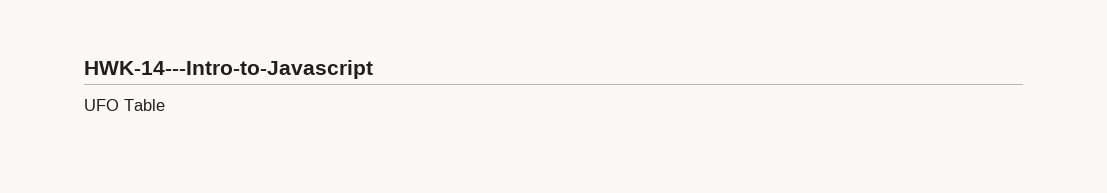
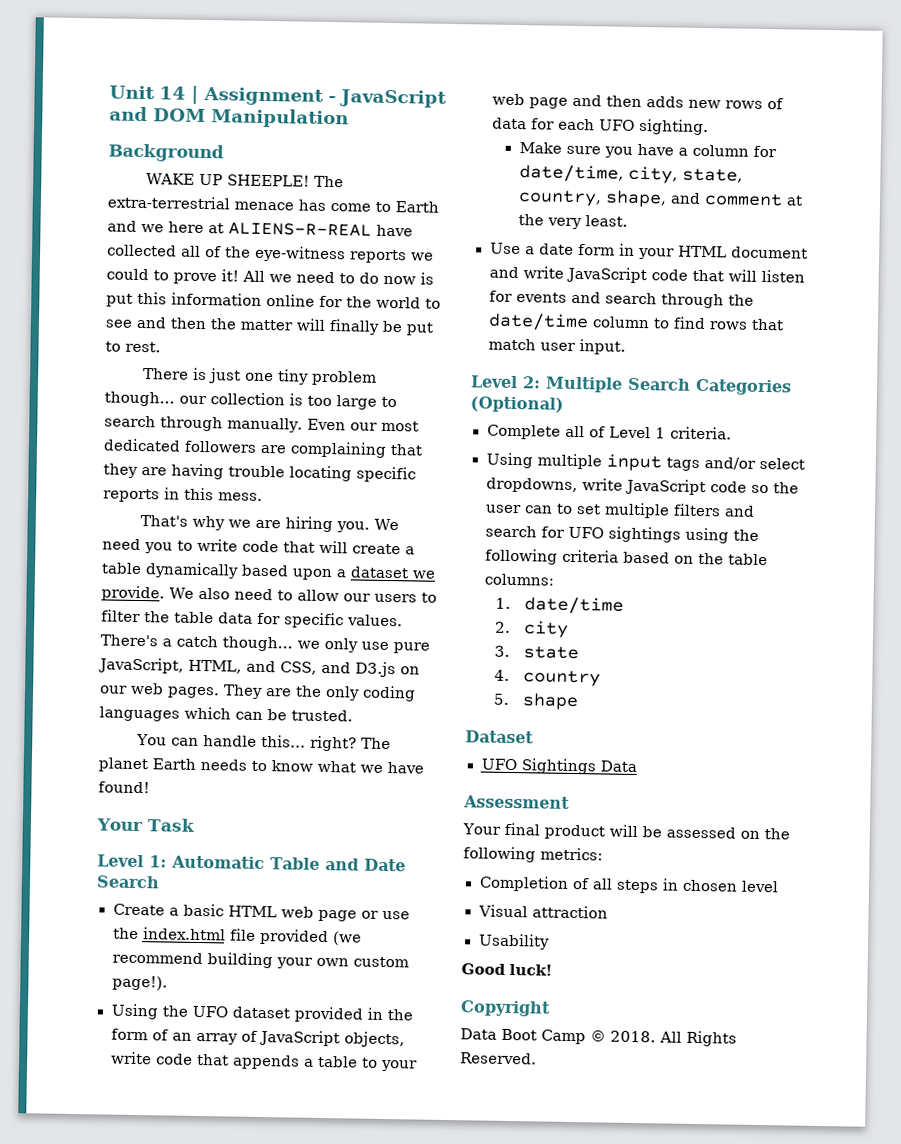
[84,60,373,79] [84,99,165,111] HWK-14---Intro-to-Javascript // UFO Table -> [109,85,447,108] [109,106,349,129] [108,143,224,163] [145,173,344,188] [107,195,439,213] [107,220,413,237] [107,244,434,264] [106,268,434,285] [106,291,441,309] [105,316,434,336] [105,341,161,353] [142,367,377,386] [104,391,397,410] [104,415,419,433] [103,438,423,458] [103,463,416,483] [103,487,263,503] [139,515,399,533] [102,538,415,555] [101,562,436,581] [101,585,437,603] [101,609,403,629] [100,634,430,654] [98,657,420,678] [100,682,416,702] [99,706,353,722] [135,733,391,752] [98,757,424,774] [98,781,150,794] [96,818,196,832] [97,854,406,872] [96,875,160,889] [112,903,410,922] [112,927,362,946] [111,951,409,969] [111,975,168,991] [110,1003,413,1023] [110,1028,405,1048] [110,1051,418,1072] [491,93,784,110] [491,117,709,136] [518,142,777,158] [518,164,743,184] [517,190,803,208] [517,214,628,230] [489,242,808,260] [488,266,805,284] [488,290,754,309] [487,312,784,332] [487,338,626,355] [470,375,792,396] [470,396,564,413] [486,424,732,440] [485,452,805,472] [485,477,799,496] [484,502,755,519] [484,525,759,544] [484,548,768,566] [483,573,554,586] [495,596,624,615] [495,620,569,638] [494,645,579,660] [494,669,601,687] [493,693,579,711] [465,730,534,744] [480,758,637,775] [463,795,570,809] [462,822,790,840] [463,846,603,863] [478,875,779,894] [477,904,608,919] [477,933,550,950] [461,963,553,976] [460,1000,551,1017] [460,1028,737,1047] [460,1052,537,1065] Unit 14 | Assignment - JavaScript and DOM Manipulation // Background // WAKE UP SHEEPLE! The extra-terrestrial menace has come to Earth and we here at ALIENS-R-REAL have collected all of the eye-witness reports we could to prove it! All we need to do now is put this information online for the world to see and then the matter will finally be put to rest. // There is just one tiny problem though... our collection is too large to search through manually. Even our most dedicated followers are complaining that they are having trouble locating specific reports in this mess. // That's why we are hiring you. We need you to write code that will create a table dynamically based upon a dataset we provide. We also need to allow our users to filter the table data for specific values. There's a catch though... we only use pure JavaScript, HTML, and CSS, and D3.js on our web pages. They are the only coding languages which can be trusted. // You can handle this... right? The planet Earth needs to know what we have found! // Your Task // Level 1: Automatic Table and Date Search // Create a basic HTML web page or use the index.html file provided (we recommend building your own custom page!). // Using the UFO dataset provided in the form of an array of JavaScript objects, write code that appends a table to your web page and then adds new rows of data for each UFO sighting. // Make sure you have a column for date/time, city, state, country, shape, and comment at the very least. // Use a date form in your HTML document and write JavaScript code that will listen for events and search through the date/time column to find rows that match user input. // Level 2: Multiple Search Categories (Optional) // Complete all of Level 1 criteria. // Using multiple input tags and/or select dropdowns, write JavaScript code so the user can to set multiple filters and search for UFO sightings using the following criteria based on the table columns: // 1. date/time // 2. city // 3. state // 4. country // 5. shape // Dataset // UFO Sightings Data // Assessment // Your final product will be assessed on the following metrics: // Completion of all steps in chosen level // Visual attraction // Usability // Good luck! // Copyright // Data Boot Camp © 2018. All Rights Reserved.

